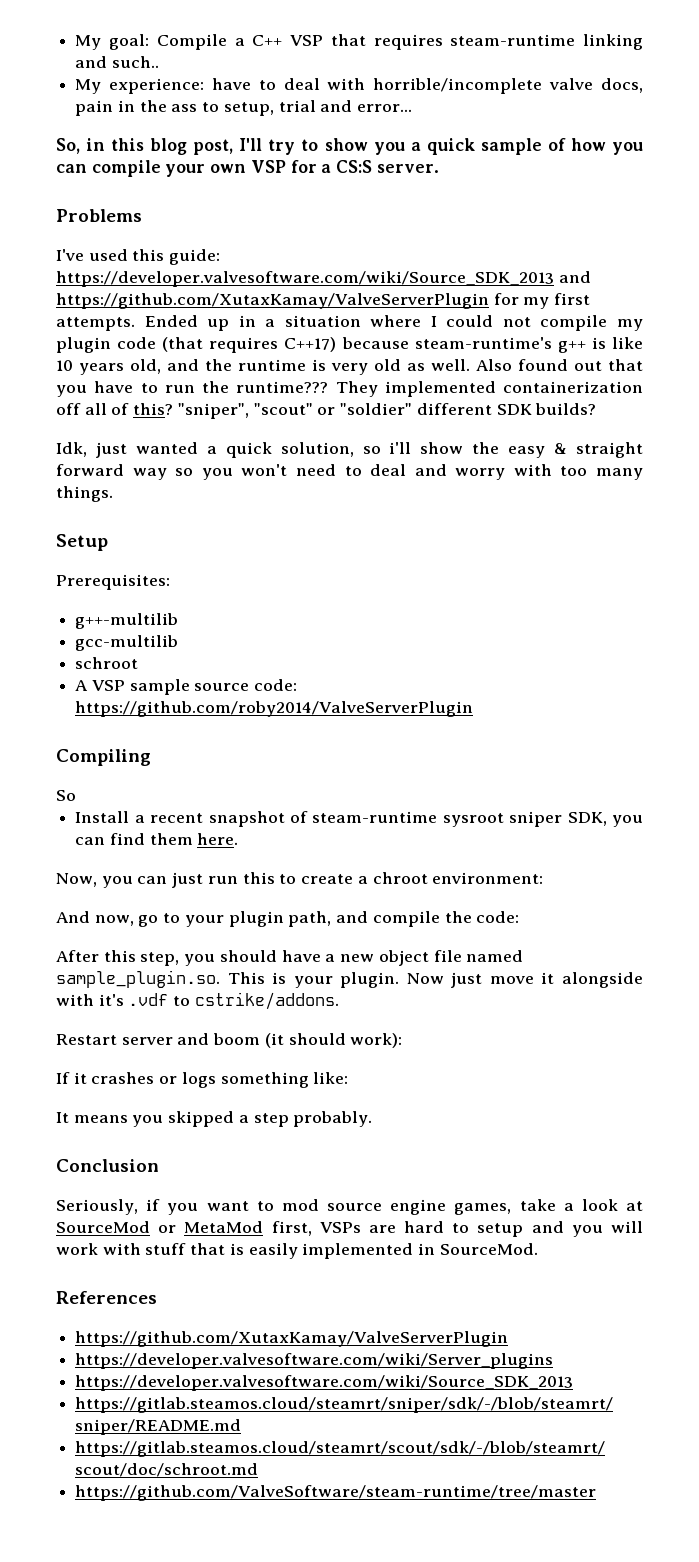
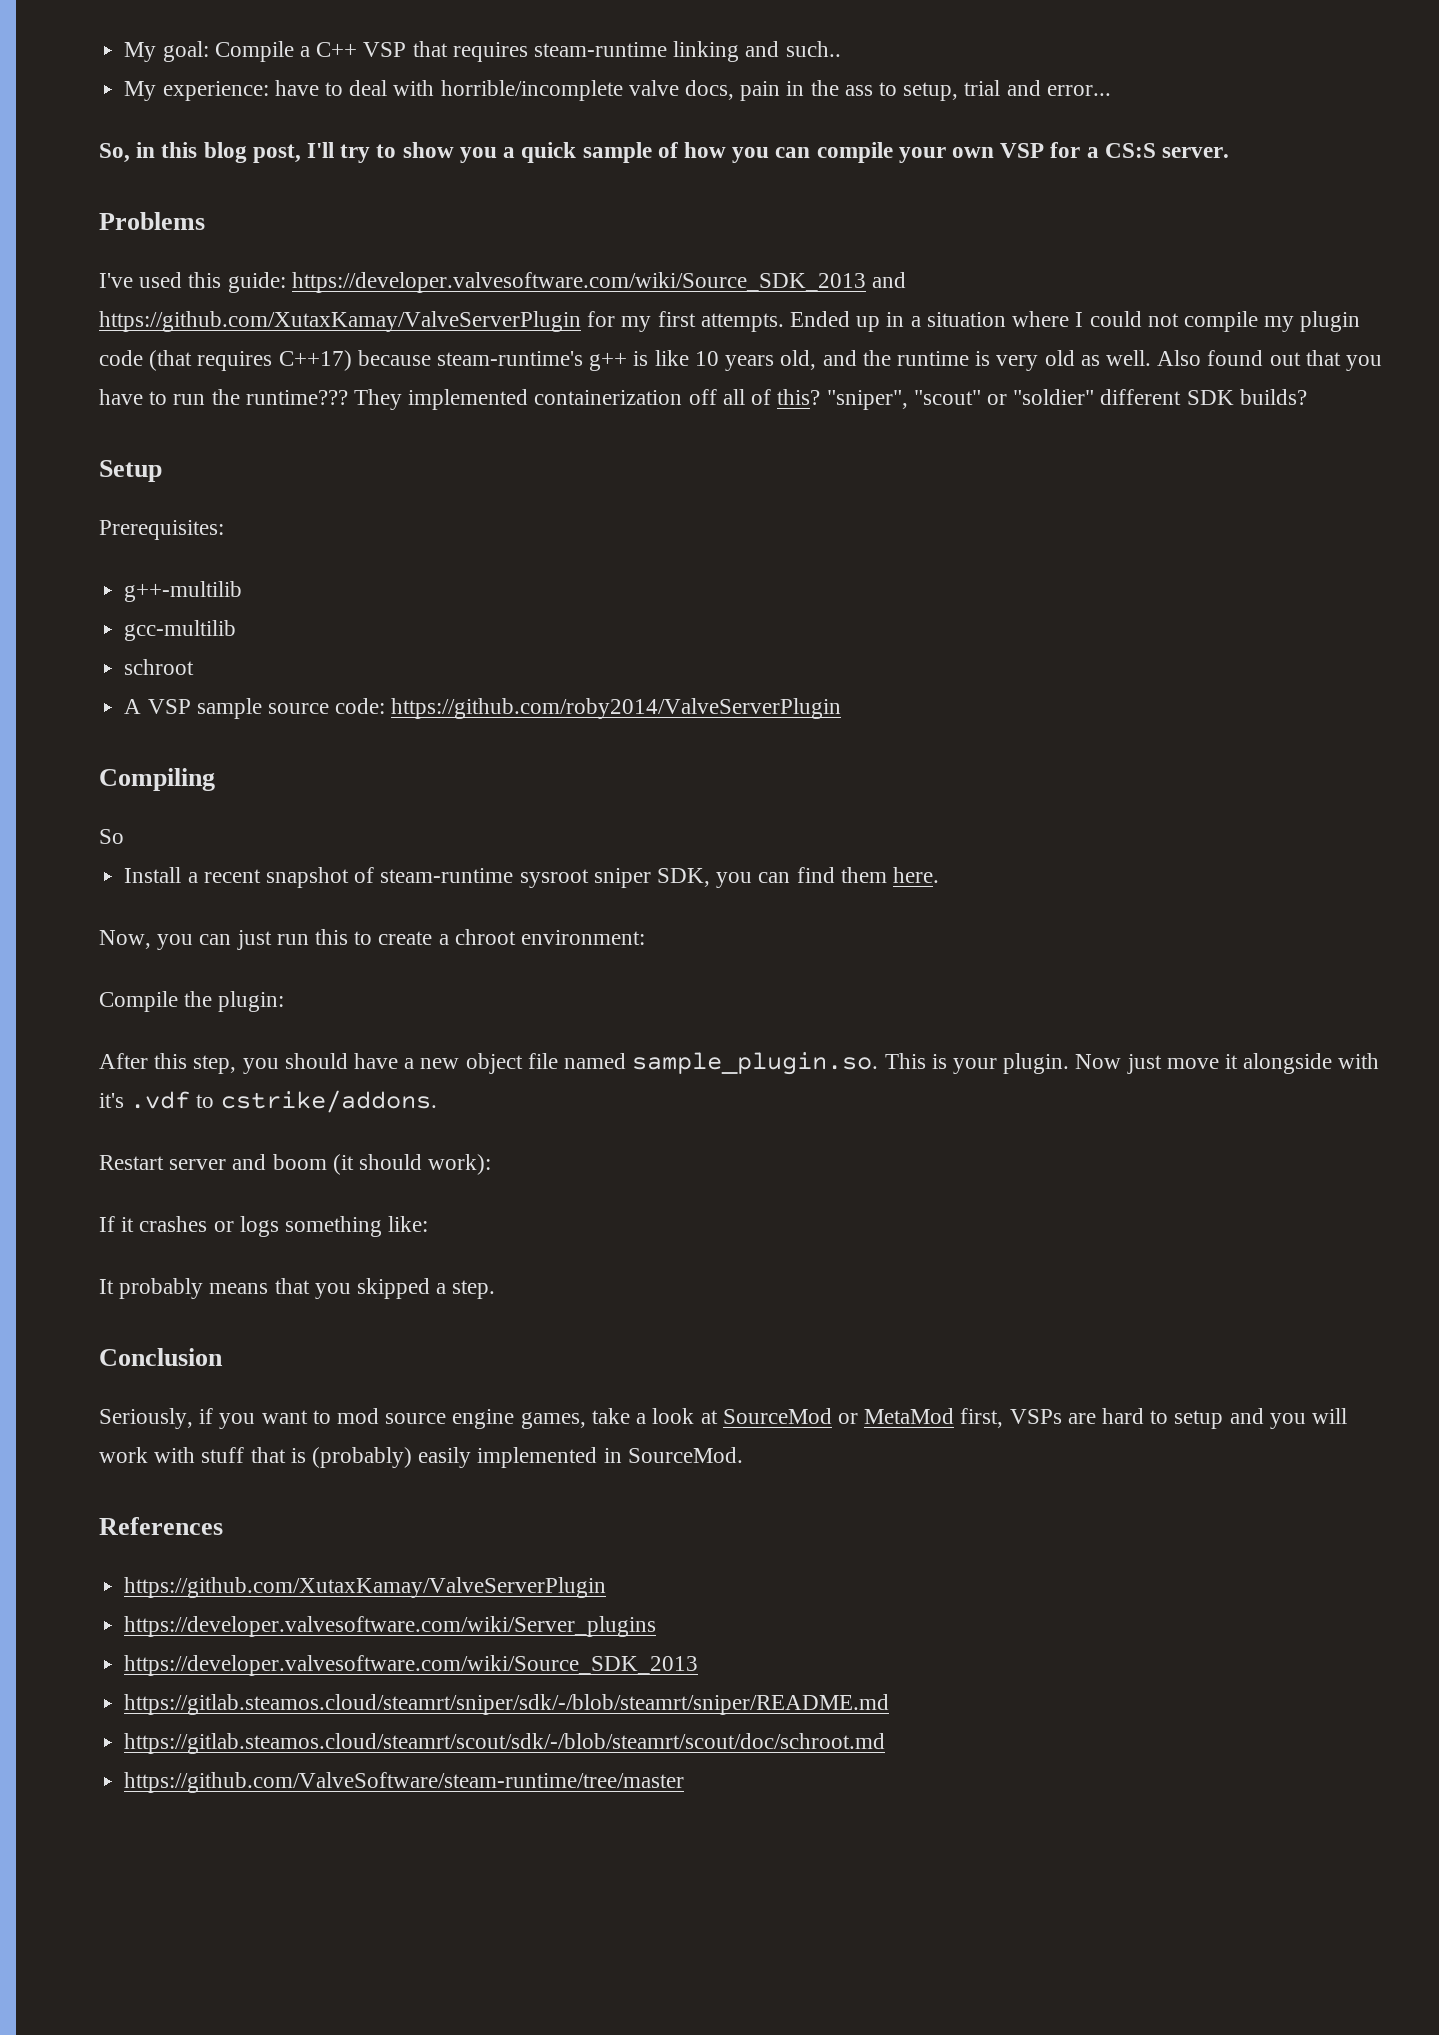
[56,442,643,458] [56,464,643,480] [56,486,113,502] // Idk, just wanted a quick solution, so i'll show the easy & straight forward way so you won't need to deal and worry with too many things. -> (1307, 397) none
[56,911,520,927] And now, go to your plugin path, and compile the code: -> [99,991,285,1012] Compile the plugin:
[73,1115,128,1123] means -> [119,1278,310,1299] probably means that
[253,1111,373,1127] step probably. -> [452,1280,496,1299] step.
(244, 1249) none -> [312,1447,413,1468] (probably)

